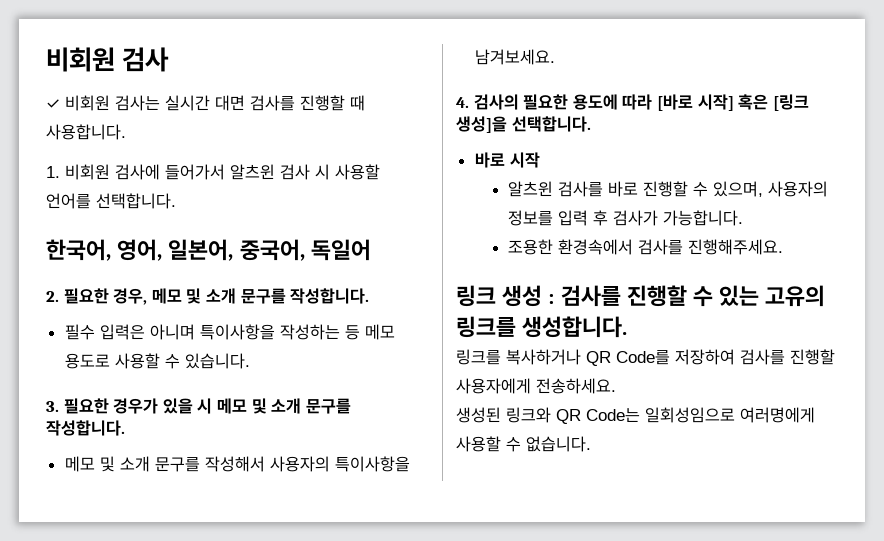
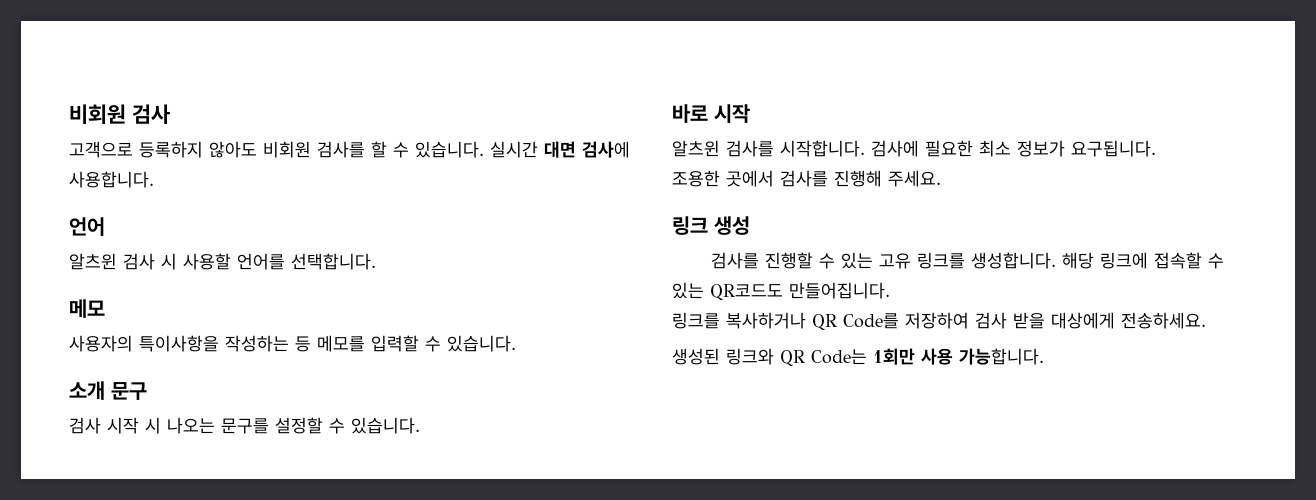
[46,95,365,111] [46,124,126,140] [46,164,225,180] ✓ 비회원 검사는 실시간 대면 검사를 진행할 때 사용합니다. // 1. 비회원 검사에 들어가서 -> [69,141,630,158] [69,171,154,188] [69,217,105,236] 고객으로 등록하지 않아도 비회원 검사를 할 수 있습니다. 실시간 대면 검사에 사용합니다. // 언어 //
[46,239,371,261] [46,288,370,305] [64,324,395,340] [64,353,250,369] [46,398,351,414] [46,420,125,436] [64,456,410,472] [474,49,555,65] [456,94,809,111] [456,116,591,133] [474,152,540,168] [508,181,829,197] [508,210,744,226] [508,239,784,255] 한국어, 영어, 일본어, 중국어, 독일어 // 2. 필요한 경우, 메모 및 소개 문구를 작성합니다. // 필수 입력은 아니며 특이사항을 작성하는 등 메모 용도로 사용할 수 있습니다. // 3. 필요한 경우가 있을 시 메모 및 소개 문구를 작성합니다. // 메모 및 소개 문구를 작성해서 사용자의 특이사항을 남겨보세요. // 4. 검사의 필요한 용도에 따라 [바로 시작] 혹은 [링크 생성]을 선택합니다. // 바로 시작 // 알츠윈 검사를 바로 진행할 수 있으며, 사용자의 정보를 입력 후 검사가 가능합니다. // 조용한 환경속에서 검사를 진행해주세요. -> [69,299,105,318] [69,335,516,352] [69,381,147,400] [69,417,420,434] [672,104,750,123] [672,140,1156,157] [672,170,941,187] 메모 // 사용자의 특이사항을 작성하는 등 메모를 입력할 수 있습니다. // 소개 문구 // 검사 시작 시 나오는 문구를 설정할 수 있습니다. // 바로 시작 // 알츠윈 검사를 시작합니다. 검사에 필요한 최소 정보가 요구됩니다. // 조용한 곳에서 검사를 진행해 주세요.
[548,294,555,304] : -> (750, 225) //
[765,285,826,307] 고유의 -> [878,253,911,269] 고유
(628, 327) none -> [1061,252,1224,269] [672,282,890,301] 해당 링크에 접속할 수 있는 QR코드도 만들어집니다.
[740,349,835,365] [456,378,531,394] 검사를 진행할 사용자에게 -> [975,312,1115,329] 검사 받을 대상에게
[645,407,815,423] [456,436,591,452] 일회성임으로 여러명에게 사용할 수 없습니다. -> [873,348,1044,365] 1회만 사용 가능합니다.

